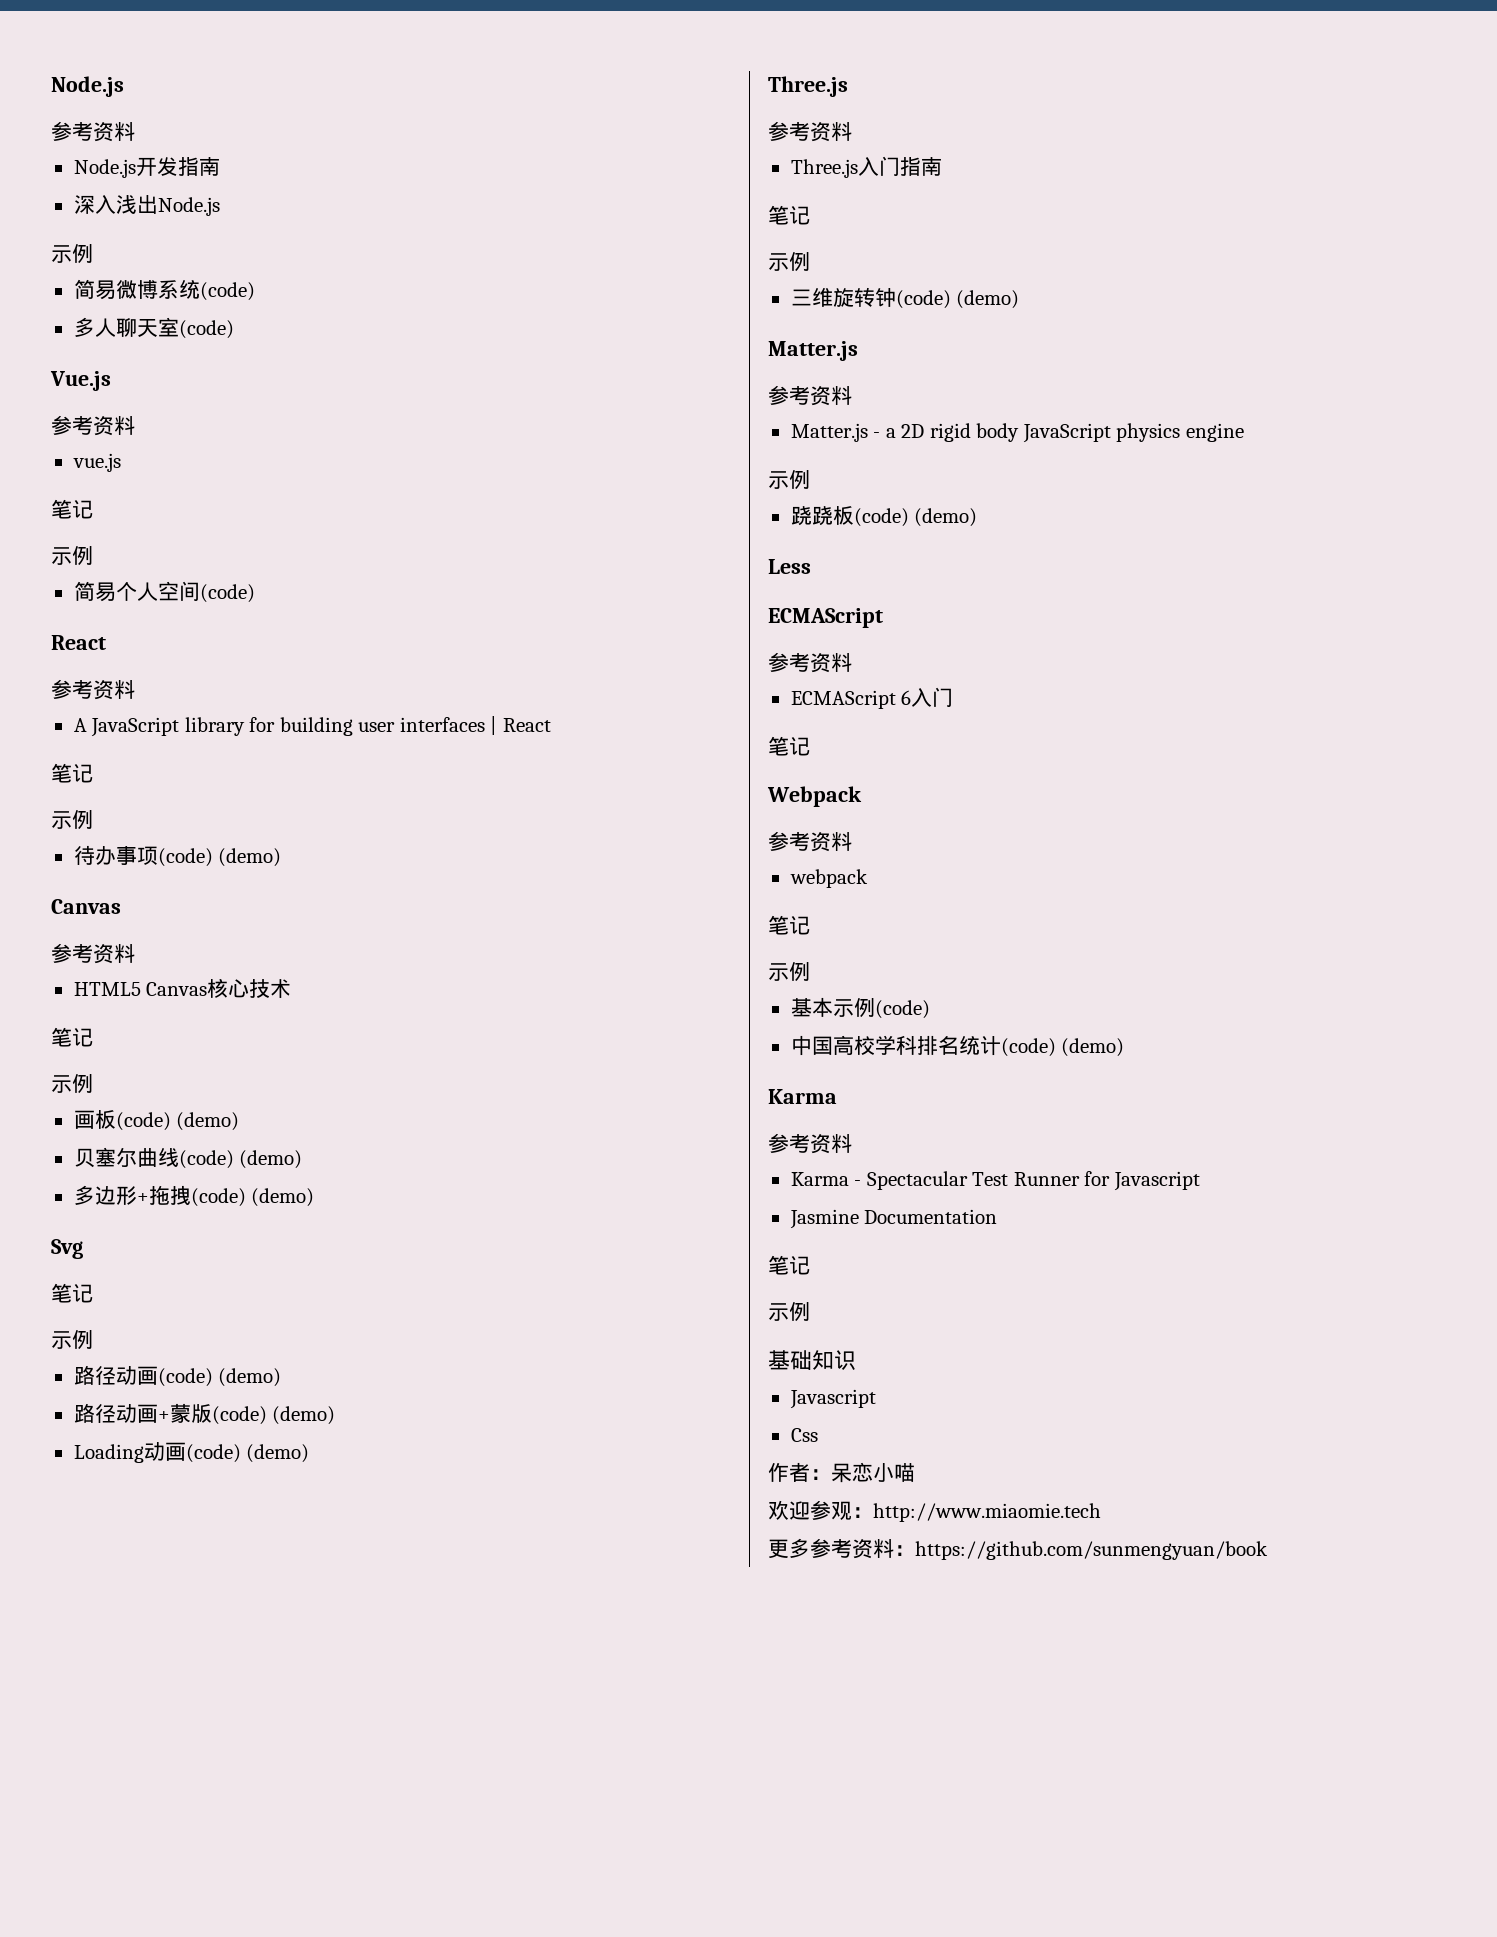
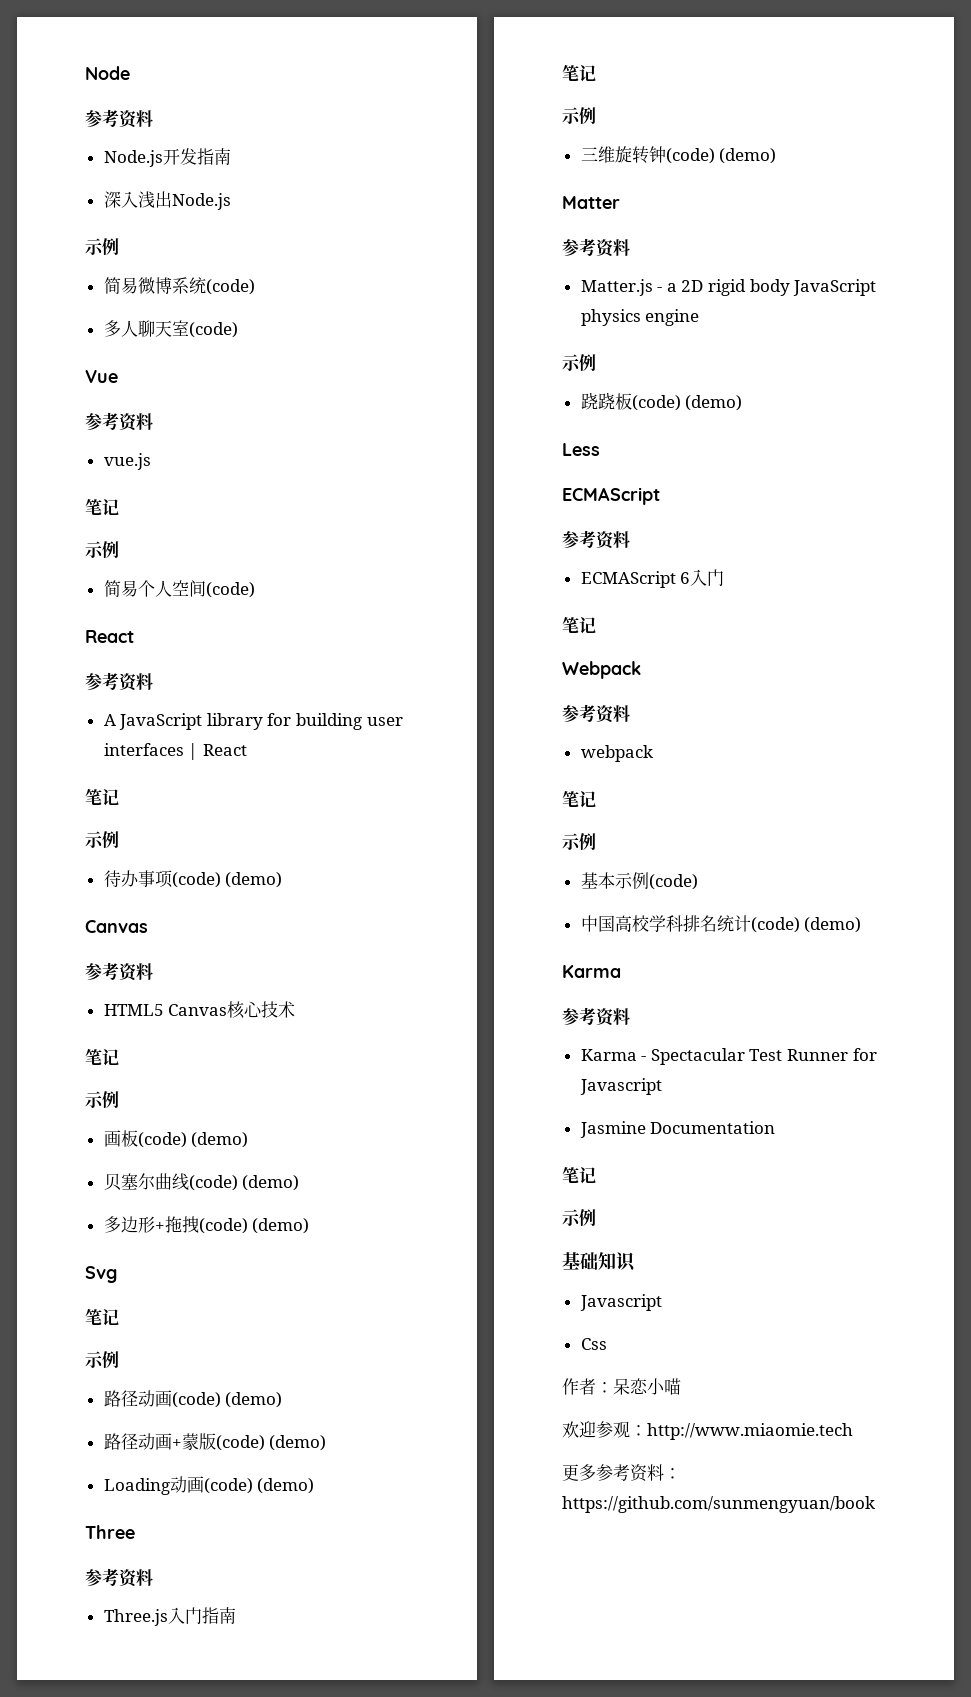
[51,76,124,97] Node.js -> [85,66,130,80] Node
[50,371,111,391] Vue.js -> [85,370,118,383] Vue
[768,76,848,97] Three.js -> [85,1525,135,1539] Three
[768,341,858,361] Matter.js -> [562,196,620,209] Matter

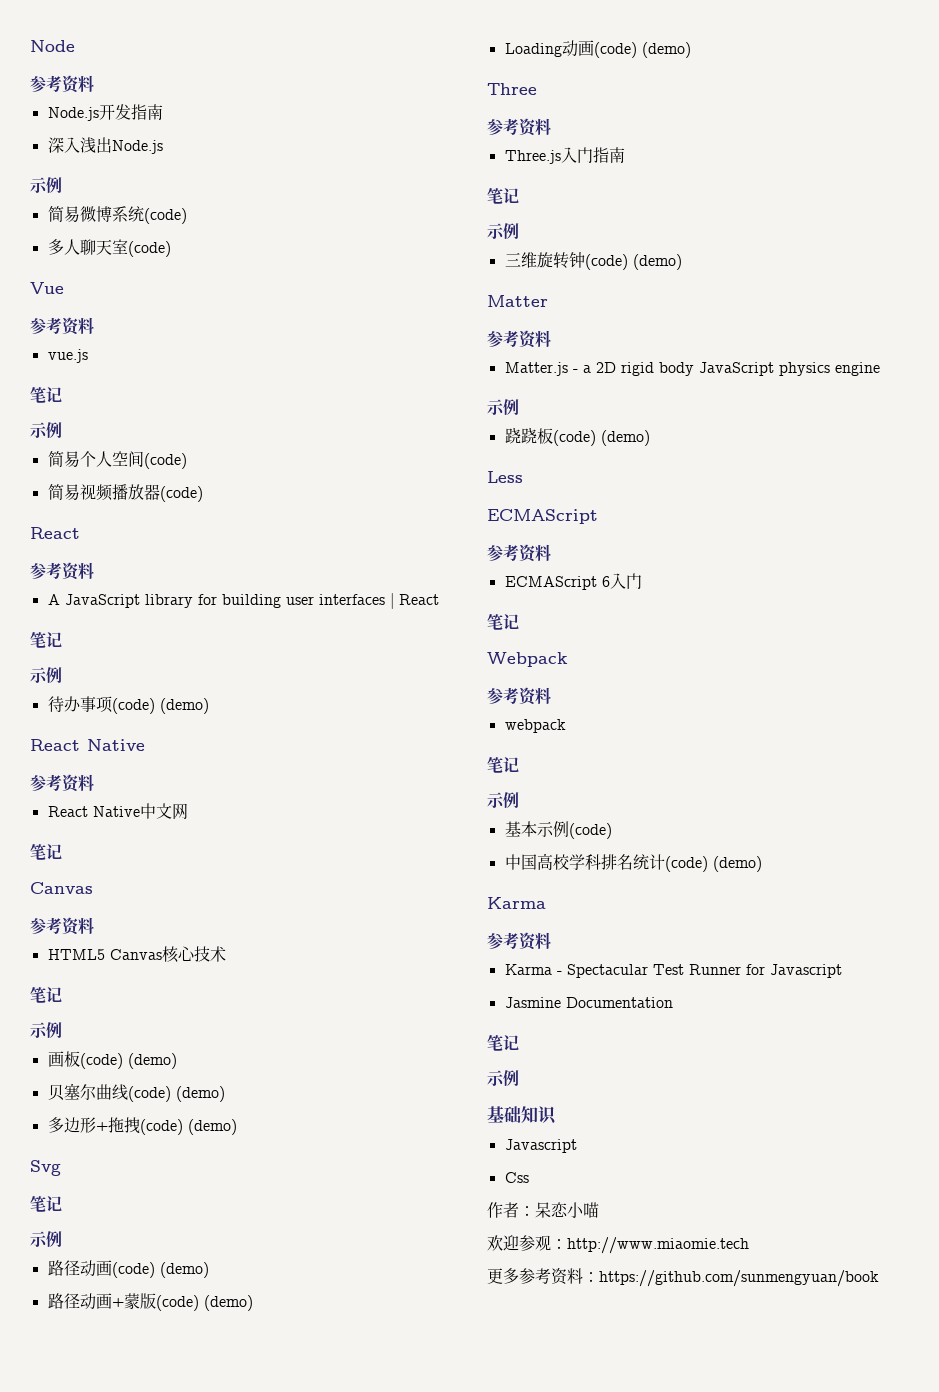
(255, 590) none -> [47,484,203,502] // 简易视频播放器(code)
(283, 880) none -> [30,739,145,751] [30,774,94,792] [47,803,188,820] [30,843,62,860] // React Native // 参考资料 // React Native中文网 // 笔记

